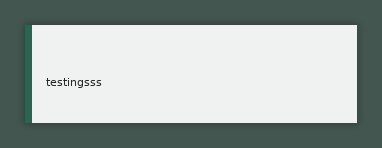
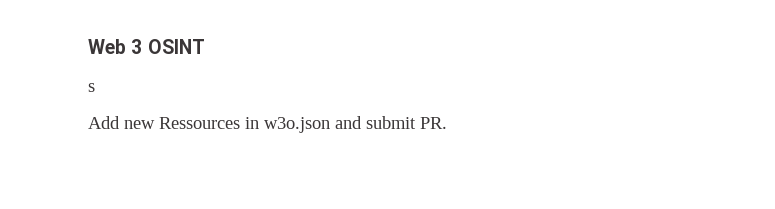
[46,78,102,88] testingsss -> [88,39,205,54] [88,83,95,92] [88,116,447,133] Web 3 OSINT // s // Add new Ressources in w3o.json and submit PR.

